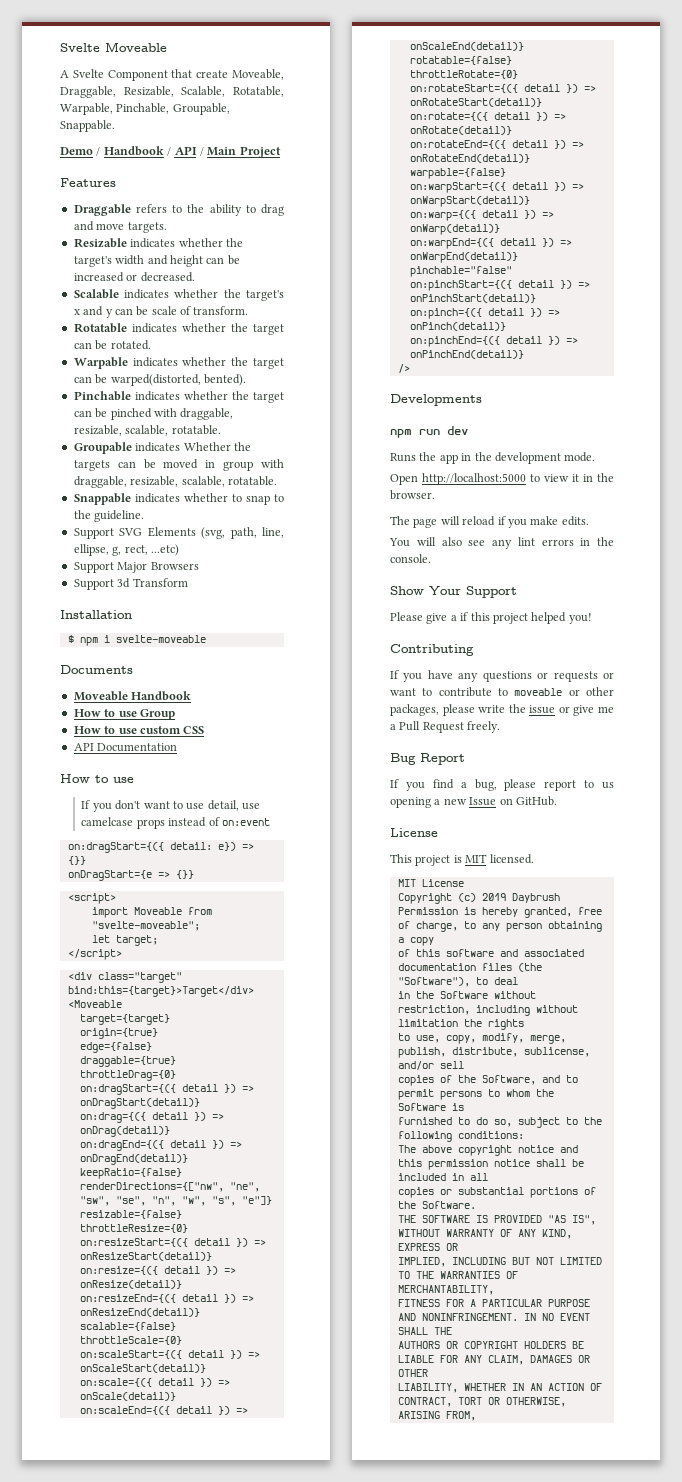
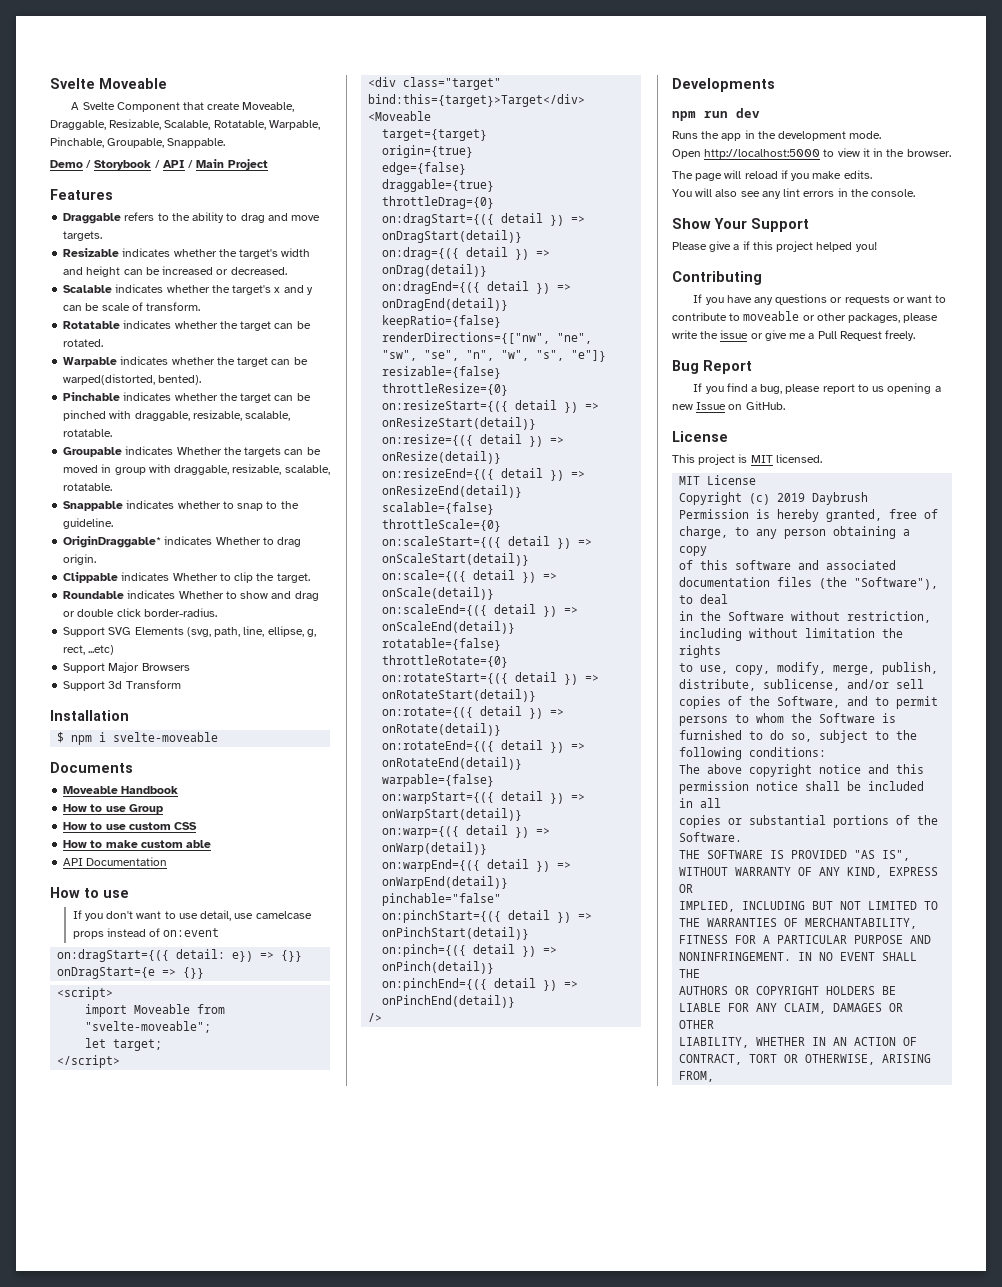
[103,146,164,156] Handbook -> [94,160,152,170] Storybook
(145, 516) none -> [63,536,302,548] [63,554,97,565] [63,572,310,583] [63,590,319,601] [63,608,217,617] // OriginDraggable* indicates Whether to drag origin. // Clippable indicates Whether to clip the target. // Roundable indicates Whether to show and drag or double click border-radius.
(205, 730) none -> [63,840,212,848] // How to make custom able

